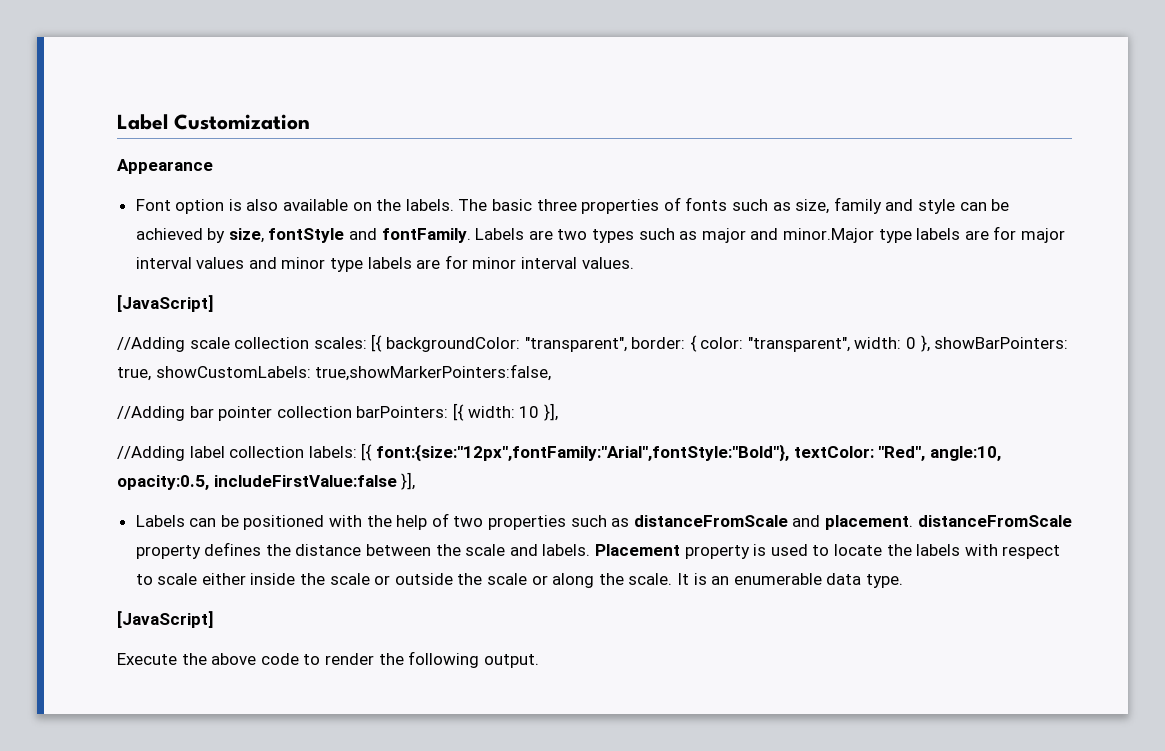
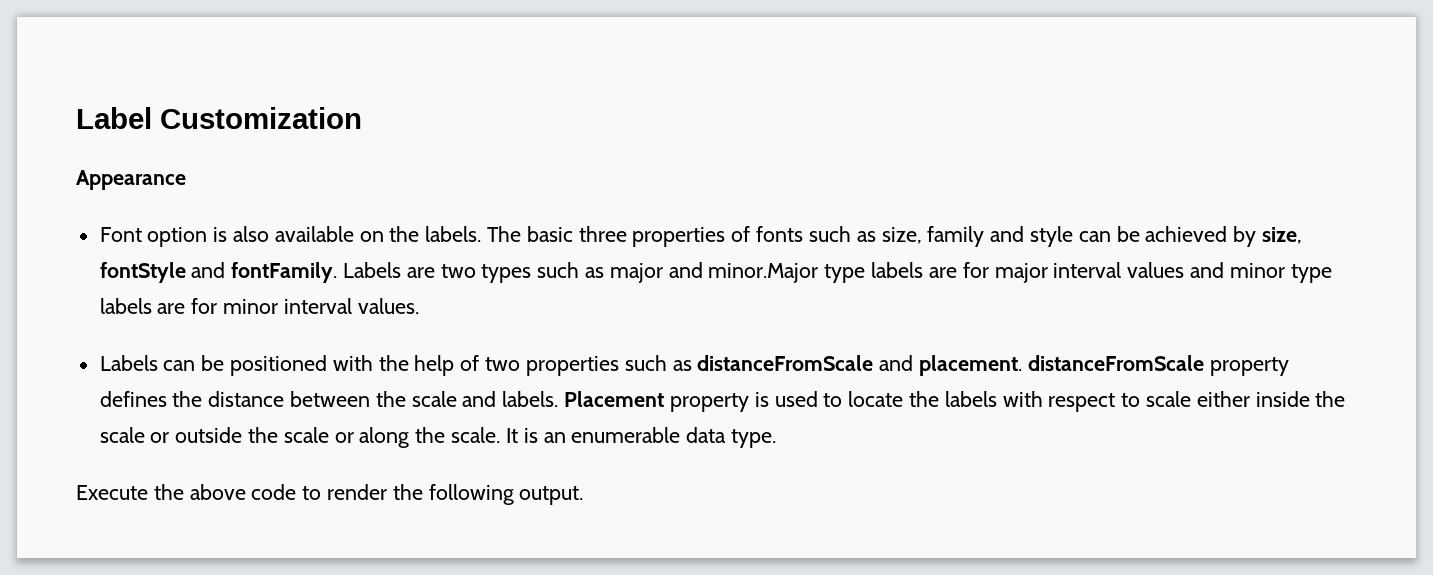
[117,295,213,312] [117,334,1069,352] [117,364,552,381] [117,403,558,421] [117,443,1001,462] [117,472,416,490] // [JavaScript] // //Adding scale collection scales: [{ backgroundColor: "transparent", border: { color: "transparent", width: 0 }, showBarPointers: true, showCustomLabels: true,showMarkerPointers:false, // //Adding bar pointer collection barPointers: [{ width: 10 }], // //Adding label collection labels: [{ font:{size:"12px",fontFamily:"Arial",fontStyle:"Bold"}, textColor: "Red", angle:10, opacity:0.5, includeFirstValue:false }], -> (419, 306) none
[117,611,213,628] // [JavaScript] -> (776, 438) none

